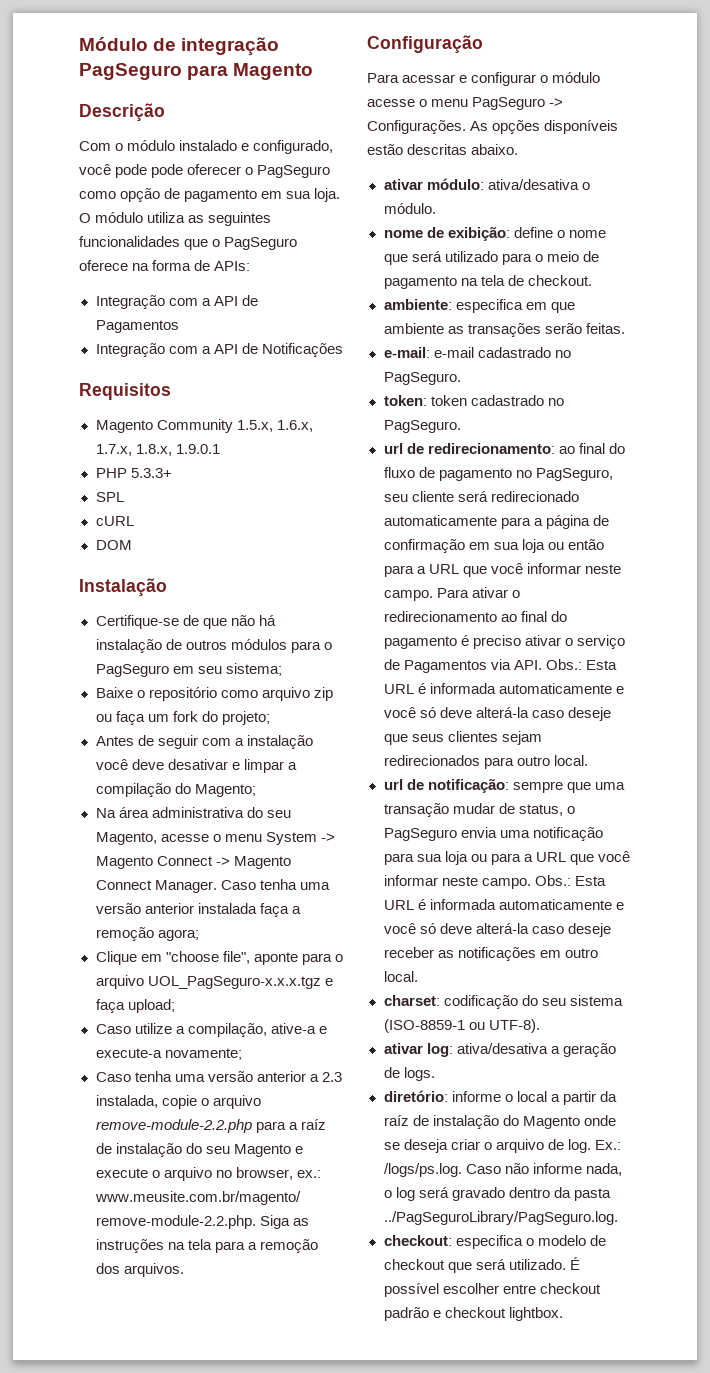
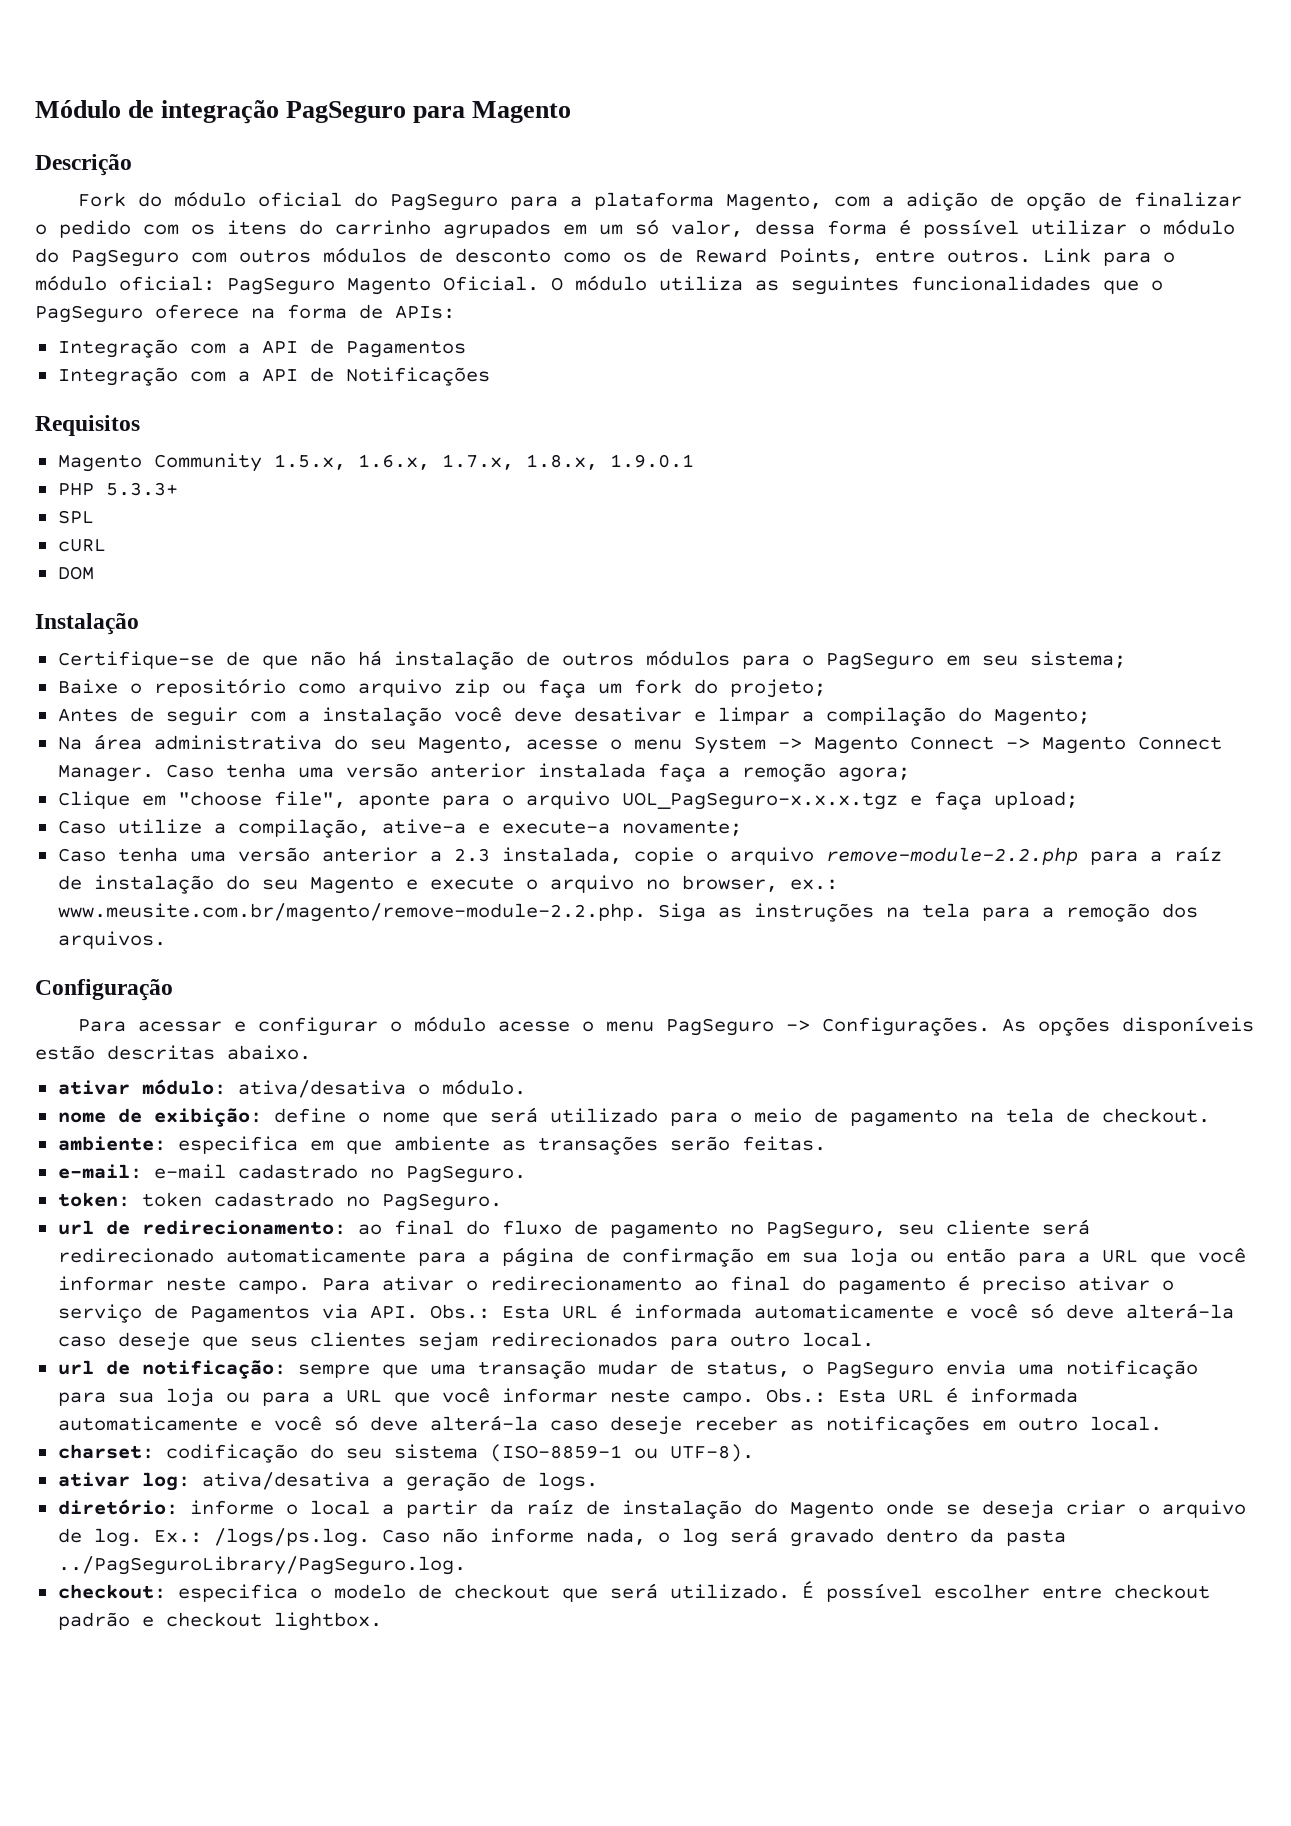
[79,140,334,154] [79,164,331,178] [79,188,341,202] Com o módulo instalado e configurado, você pode pode oferecer o PagSeguro como opção de pagamento em sua loja. -> [78,191,1243,211] [35,219,1235,239] [35,247,1175,267] [35,275,539,295] Fork do módulo oficial do PagSeguro para a plataforma Magento, com a adição de opção de finalizar o pedido com os itens do carrinho agrupados em um só valor, dessa forma é possível utilizar o módulo do PagSeguro com outros módulos de desconto como os de Reward Points, entre outros. Link para o módulo oficial: PagSeguro Magento Oficial.

